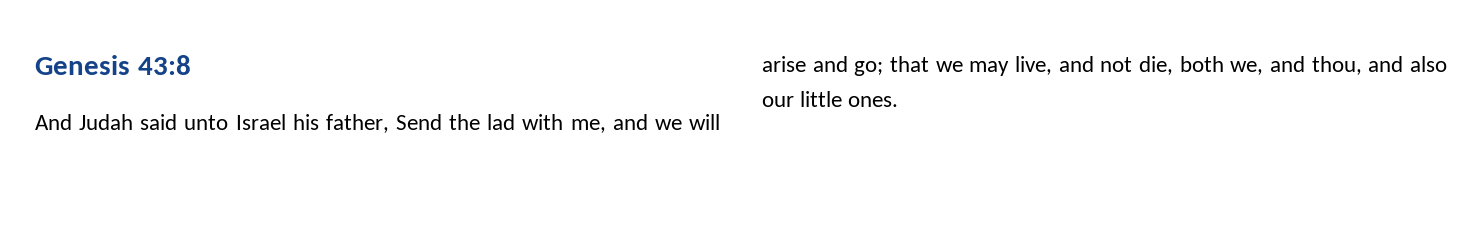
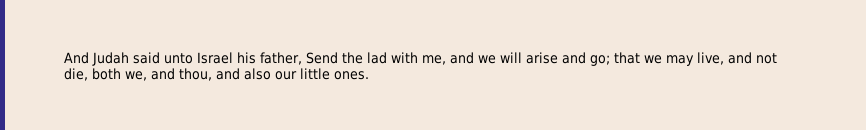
[35,55,191,75] Genesis 43:8 // -> (64, 58) none

